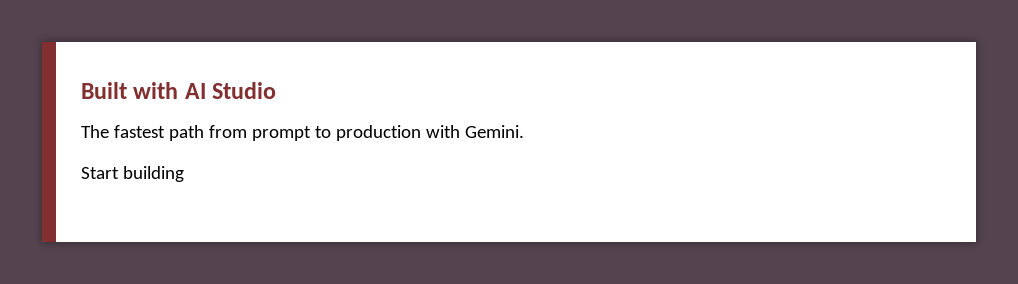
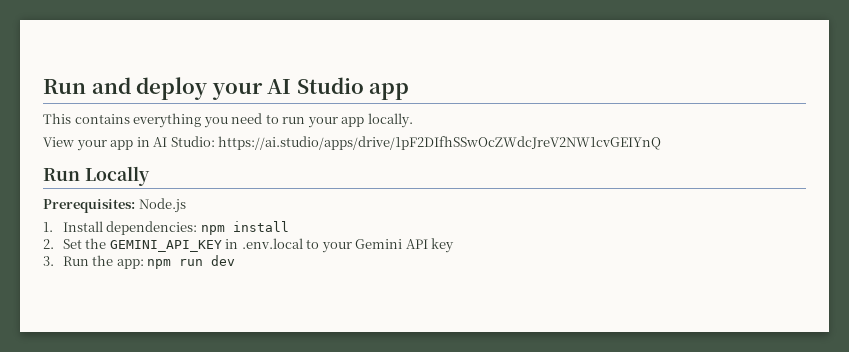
[81,82,277,99] [81,125,524,141] [81,166,184,182] Built with AI Studio // The fastest path from prompt to production with Gemini. // Start building -> [43,77,410,100] [43,113,413,128] [43,136,662,151] [43,166,150,186] [43,198,186,213] [43,221,289,235] [43,238,455,253] [43,255,236,269] Run and deploy your AI Studio app // This contains everything you need to run your app locally. // View your app in AI Studio: https://ai.studio/apps/drive/1pF2DIfhSSwOcZWdcJreV2NW1cvGEIYnQ // Run Locally // Prerequisites: Node.js // 1. Install dependencies: npm install // 2. Set the GEMINI_API_KEY in .env.local to your Gemini API key // 3. Run the app: npm run dev

